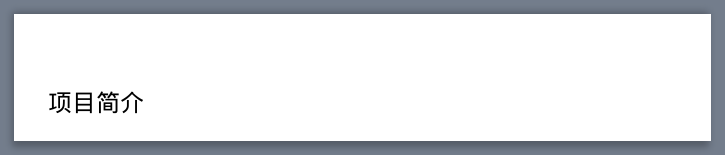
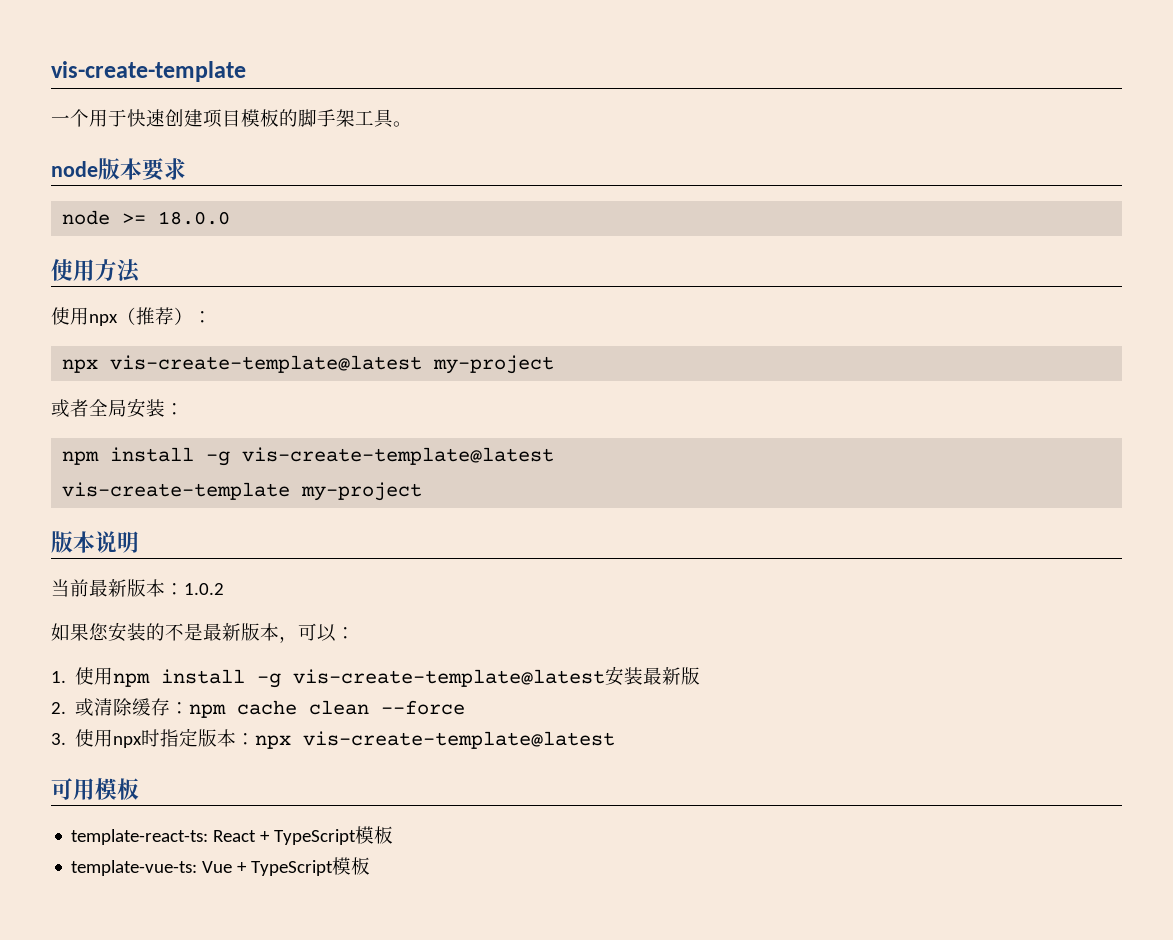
[48,91,144,114] 项目简介 -> [51,61,246,82] [51,109,412,128] [51,158,186,181] [62,210,231,225] [51,259,141,283] [51,307,212,326] [62,355,555,374] [51,398,184,418] [62,447,555,466] [62,482,423,501] [51,531,139,553] [51,579,224,597] [51,622,355,643] [51,666,701,688] [51,698,466,718] [51,728,616,749] [51,778,139,800] [71,826,394,845] [71,857,371,876] vis-create-template // 一个用于快速创建项目模板的脚手架工具。 // node版本要求 // node >= 18.0.0 // 使用方法 // 使用npx（推荐）： // npx vis-create-template@latest my-project // 或者全局安装： // npm install -g vis-create-template@latest // vis-create-template my-project // 版本说明 // 当前最新版本：1.0.2 // 如果您安装的不是最新版本，可以： // 1.使用npm install -g vis-create-template@latest安装最新版 // 2.或清除缓存：npm cache clean --force // 3.使用npx时指定版本：npx vis-create-template@latest // 可用模板 // template-react-ts: React + TypeScript模板 // template-vue-ts: Vue + TypeScript模板

